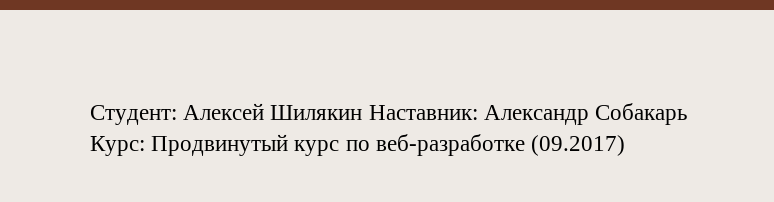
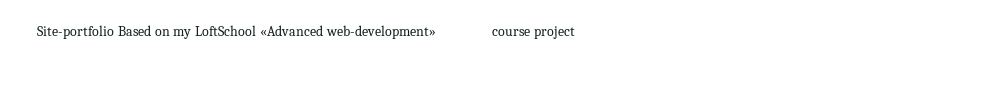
[90,103,688,125] [90,134,626,156] Студент: Алексей Шилякин Наставник: Александр Собакарь Курс: Продвинутый курс по веб-разработке (09.2017) -> [37,25,575,39] Site-portfolio Based on my LoftSchool «Advanced web-development» course project

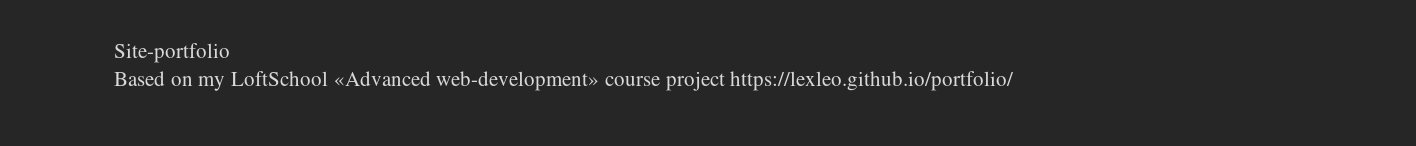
(114, 32) none -> (230, 53) //
(575, 32) none -> [730,71,1015,91] https://lexleo.github.io/portfolio/

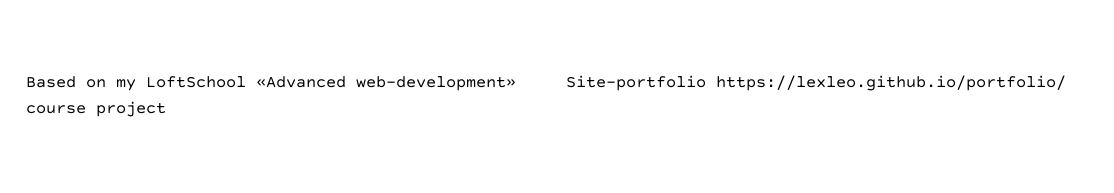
[114,43,230,63] Site-portfolio // -> (26, 82) none
(725, 81) none -> [566,75,706,91] // Site-portfolio

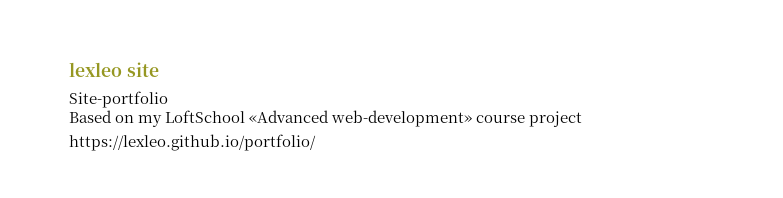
(26, 82) none -> [69,62,159,77] [69,91,168,108] lexleo site // Site-portfolio //
[566,75,706,91] Site-portfolio -> (583, 119) none

